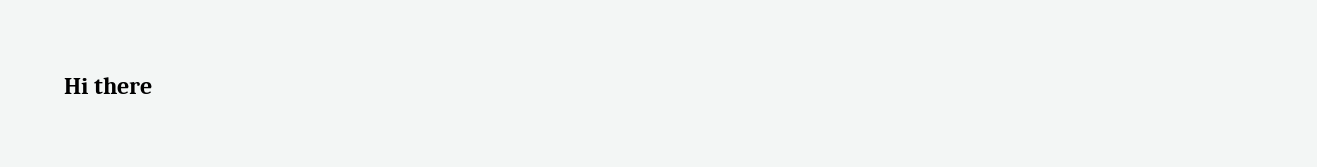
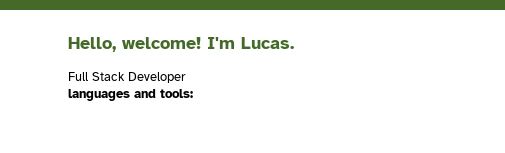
[64,77,153,94] Hi there -> [68,37,294,52] [68,72,186,83] [68,89,193,101] Hello, welcome! I'm Lucas. // Full Stack Developer // languages and tools:

